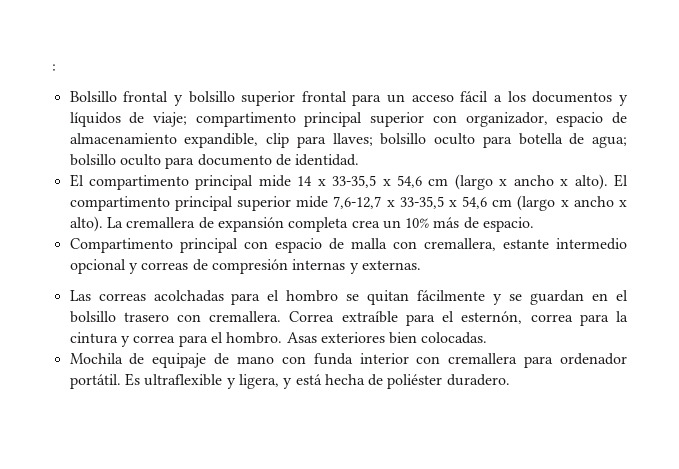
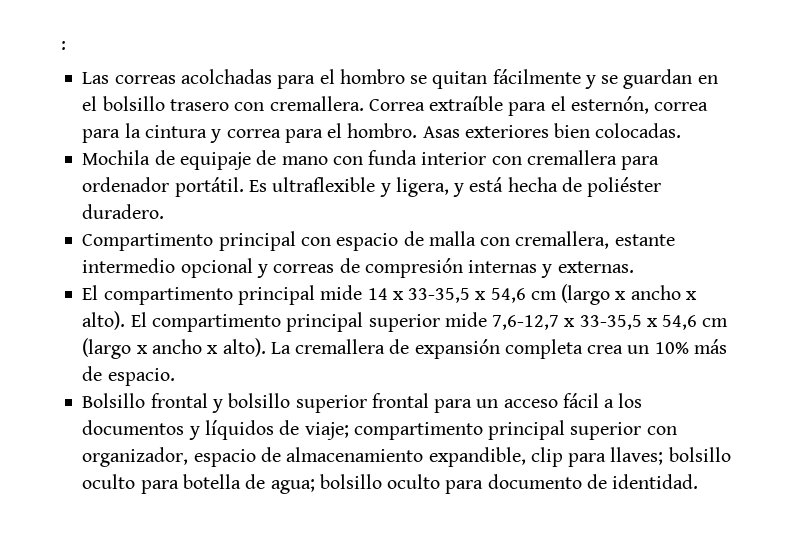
[69,91,628,106] [69,112,627,127] [69,133,627,148] [69,154,360,169] [69,174,628,190] [69,195,627,211] [69,216,535,232] [69,238,627,253] [69,259,421,274] // Bolsillo frontal y bolsillo superior frontal para un acceso fácil a los documentos y líquidos de viaje; compartimento principal superior con organizador, espacio de almacenamiento expandible, clip para llaves; bolsillo oculto para botella de agua; bolsillo oculto para documento de identidad. // El compartimento principal mide 14 x 33-35,5 x 54,6 cm (largo x ancho x alto). El compartimento principal superior mide 7,6-12,7 x 33-35,5 x 54,6 cm (largo x ancho x alto). La cremallera de expansión completa crea un 10% más de espacio. // Compartimento principal con espacio de malla con cremallera, estante intermedio opcional y correas de compresión internas y externas. -> (66, 45) none
(510, 380) none -> [82,231,675,251] [82,258,634,278] [82,284,697,305] [82,311,729,332] [82,338,727,359] [82,366,175,386] [82,393,643,413] [82,420,677,440] [82,447,731,467] [82,474,699,494] // Compartimento principal con espacio de malla con cremallera, estante intermedio opcional y correas de compresión internas y externas. // El compartimento principal mide 14 x 33-35,5 x 54,6 cm (largo x ancho x alto). El compartimento principal superior mide 7,6-12,7 x 33-35,5 x 54,6 cm (largo x ancho x alto). La cremallera de expansión completa crea un 10% más de espacio. // Bolsillo frontal y bolsillo superior frontal para un acceso fácil a los documentos y líquidos de viaje; compartimento principal superior con organizador, espacio de almacenamiento expandible, clip para llaves; bolsillo oculto para botella de agua; bolsillo oculto para documento de identidad.

